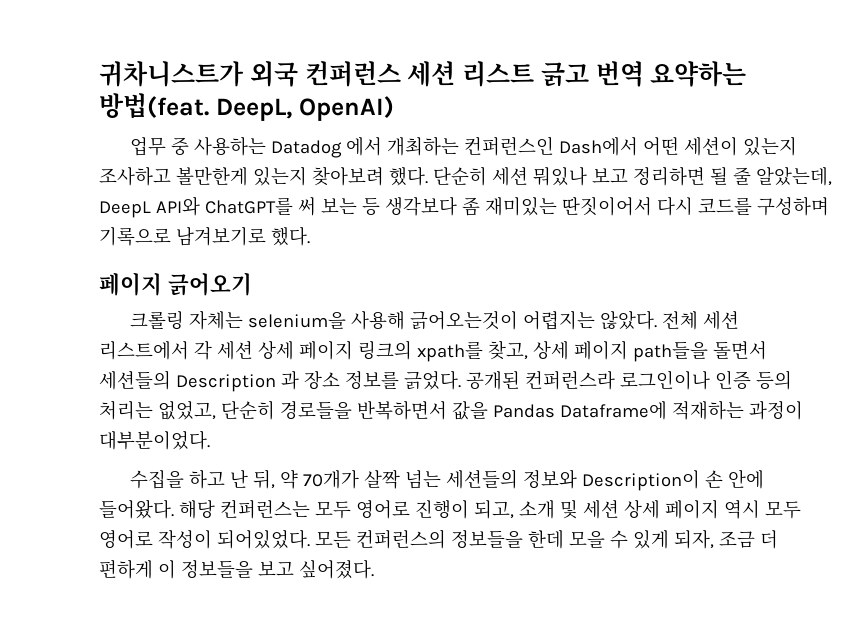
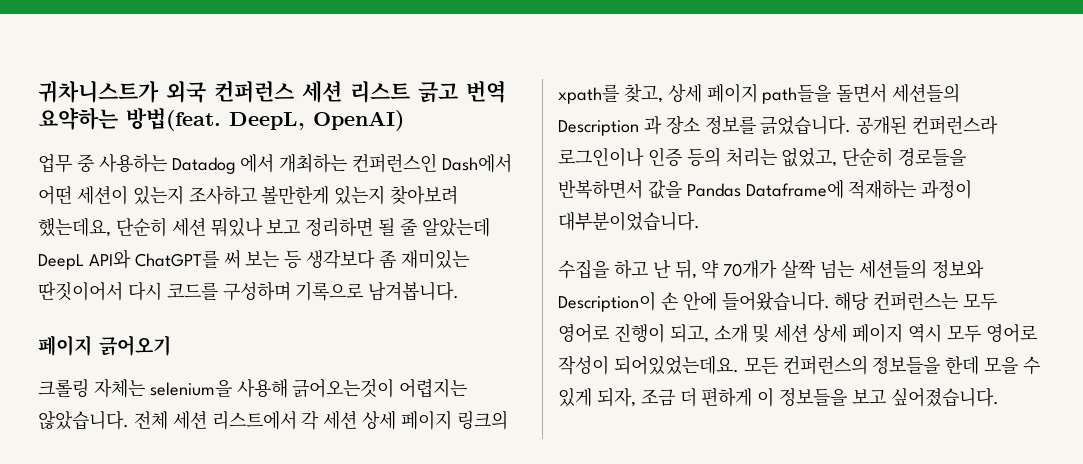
[388,166,428,186] 했다. -> [38,218,111,237] 했는데요,
[755,167,832,186] 알았는데, -> [421,218,490,237] 알았는데
[175,226,310,246] 남겨보기로 했다. -> [368,281,460,301] 남겨봅니다.
[599,310,657,330] 않았다. -> [38,410,129,430] 않았습니다.
[403,370,461,390] 긁었다. -> [760,115,852,135] 긁었습니다.
[99,430,210,450] 대부분이었다. -> [558,211,700,231] 대부분이었습니다.
[99,499,174,519] 들어왔다. -> [721,291,830,311] 들어왔습니다.
[216,529,310,549] 되어있었다. -> [613,356,739,375] 되어있었는데요.
[298,559,374,579] 싶어졌다. -> [890,387,999,407] 싶어졌습니다.

